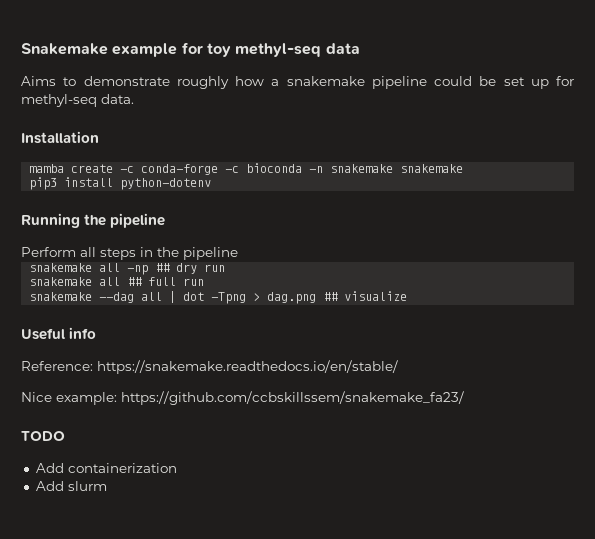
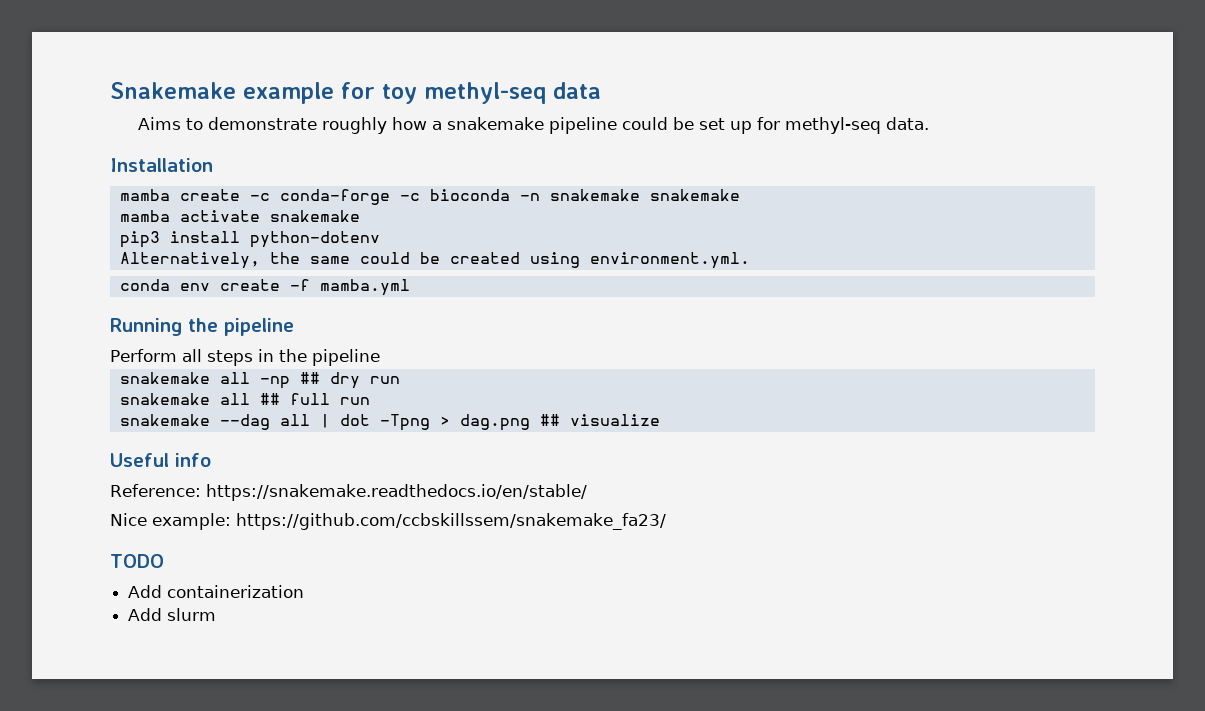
(464, 168) none -> [119,210,360,222] // mamba activate snakemake
(212, 184) none -> [119,252,750,269] [119,279,410,296] // Alternatively, the same could be created using environment.yml. // conda env create -f mamba.yml

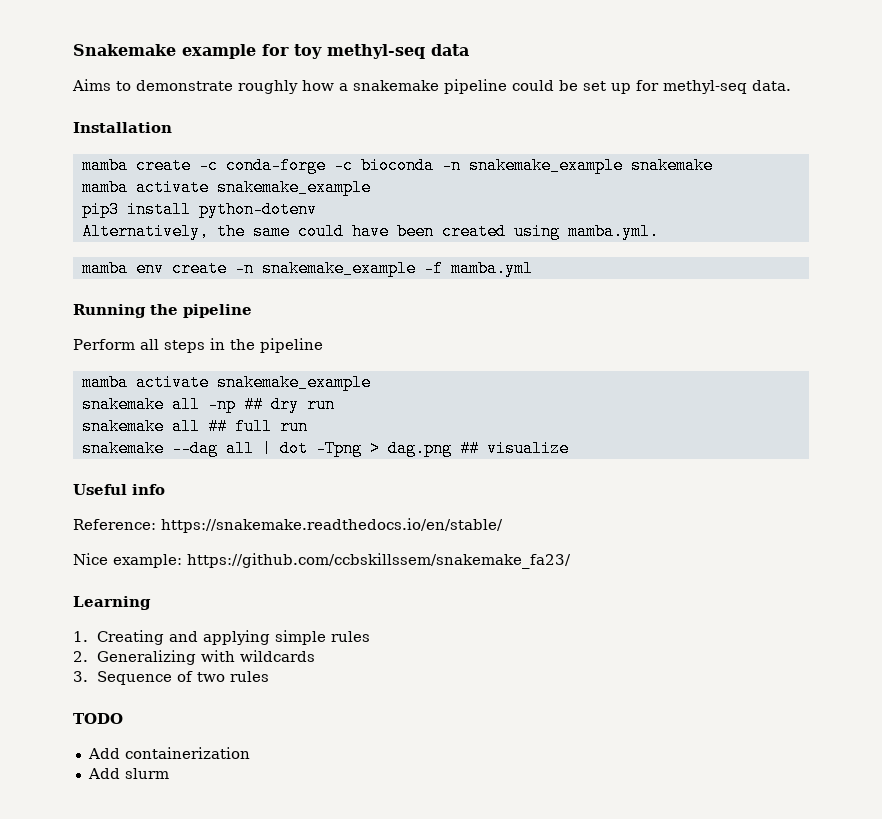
[549,189,640,201] snakemake -> [468,157,623,174] snakemake_example
[269,210,360,222] snakemake -> [216,179,371,196] snakemake_example
[419,252,750,269] [119,279,280,291] be created using environment.yml. // conda env create -> [351,223,659,240] [81,260,416,277] have been created using mamba.yml. // mamba env create -n snakemake_example
(380, 357) none -> [81,374,371,391] // mamba activate snakemake_example
(666, 521) none -> [73,596,151,610] [73,630,371,645] [73,650,316,665] [73,671,270,685] // Learning // 1. Creating and applying simple rules // 2. Generalizing with wildcards // 3. Sequence of two rules

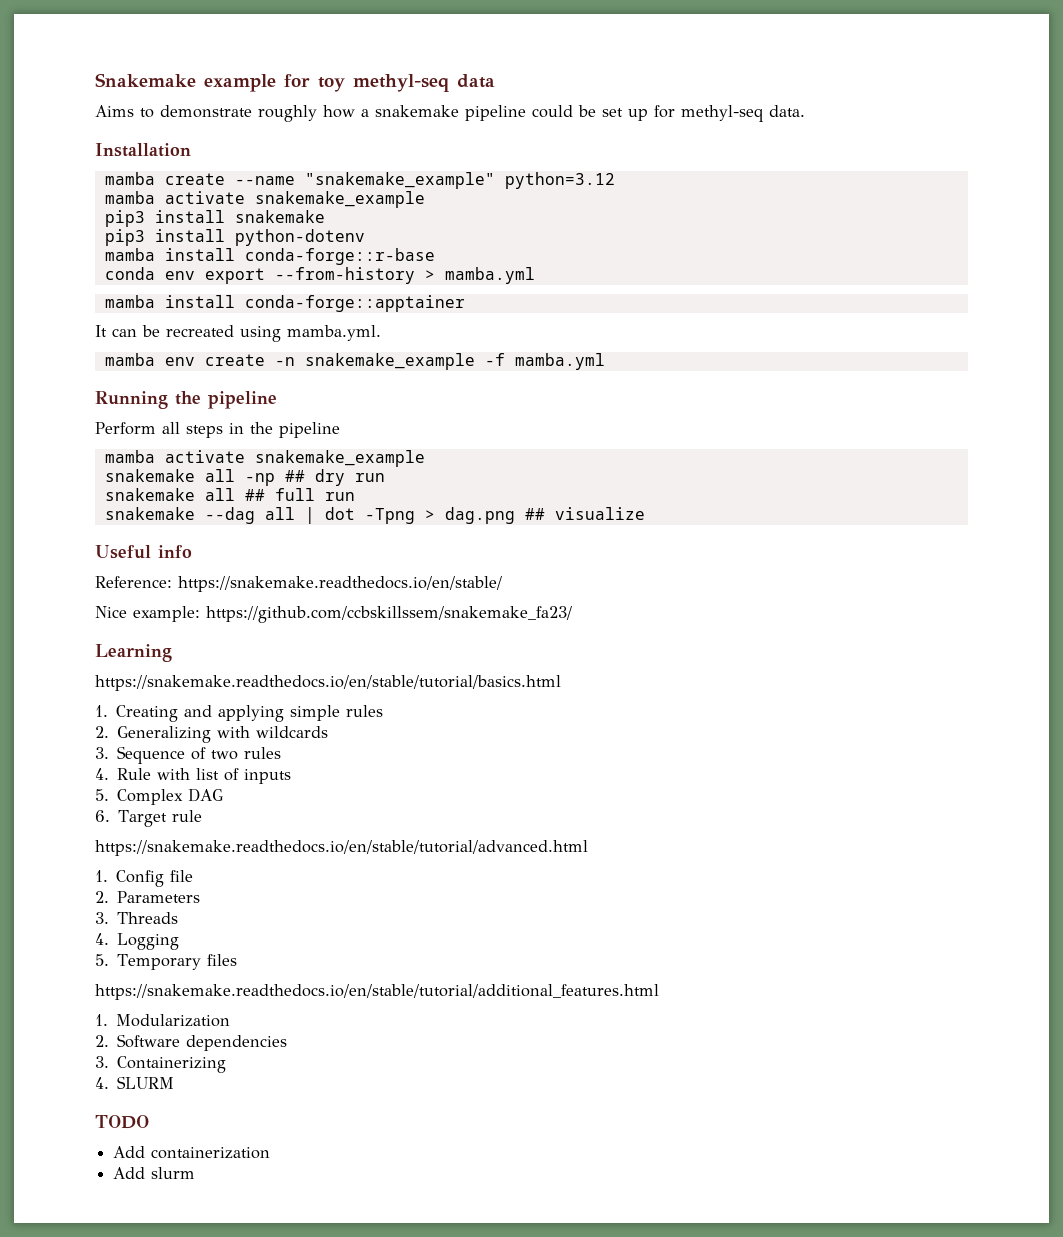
[198,157,713,174] [81,179,371,196] -c conda-forge -c bioconda -n snakemake_example snakemake // mamba activate snakemake_example -> [234,172,615,189] [104,191,425,208] [104,210,325,227] --name "snakemake_example" python=3.12 // mamba activate snakemake_example // pip3 install snakemake
[81,223,506,240] Alternatively, the same could have been created -> [104,248,435,265] [104,267,535,284] [104,295,465,312] [95,325,234,337] mamba install conda-forge::r-base // conda env export --from-history > mamba.yml // mamba install conda-forge::apptainer // It can be recreated
(151, 603) none -> [95,675,561,691] // https://snakemake.readthedocs.io/en/stable/tutorial/basics.html
(270, 676) none -> [95,768,292,784] [95,788,224,805] [95,810,203,827] [95,840,588,856] [95,870,194,887] [95,891,201,903] [95,912,179,924] [95,933,180,950] [95,954,238,970] [95,984,659,1000] [95,1014,231,1027] [95,1034,288,1051] [95,1056,227,1073] [95,1076,175,1089] // 4. Rule with list of inputs // 5. Complex DAG // 6. Target rule // https://snakemake.readthedocs.io/en/stable/tutorial/advanced.html // 1. Config file // 2. Parameters // 3. Threads // 4. Logging // 5. Temporary files // https://snakemake.readthedocs.io/en/stable/tutorial/additional_features.html // 1. Modularization // 2. Software dependencies // 3. Containerizing // 4. SLURM

